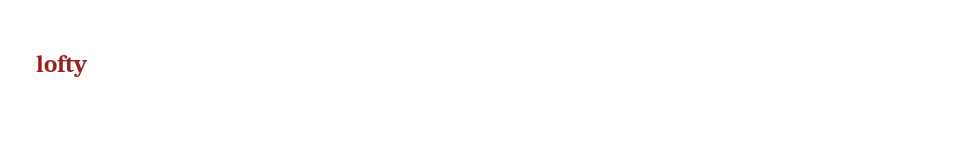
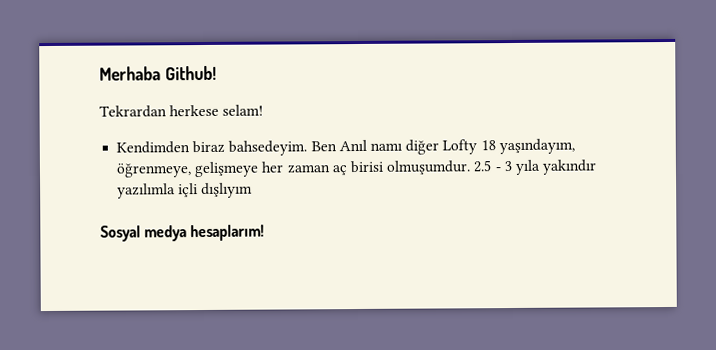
[36,55,88,77] lofty -> [99,65,217,81] [99,104,264,118] [116,138,575,156] [116,159,598,178] [117,182,254,199] [100,224,265,242] Merhaba Github! // Tekrardan herkese selam! // Kendimden biraz bahsedeyim. Ben Anıl namı diğer Lofty 18 yaşındayım, öğrenmeye, gelişmeye her zaman aç birisi olmuşumdur. 2.5 - 3 yıla yakındır yazılımla içli dışlıyım // Sosyal medya hesaplarım!

